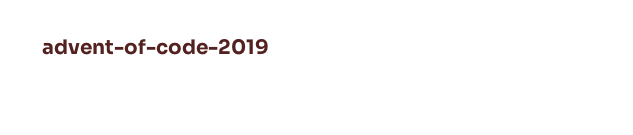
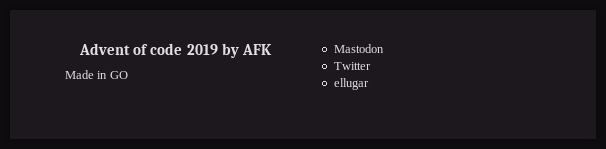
[42,38,269,55] advent-of-code-2019 -> [79,43,272,58] [65,70,128,79] [333,44,384,53] [333,62,371,70] [333,78,369,90] Advent of code 2019 by AFK // Made in GO // Mastodon // Twitter // ellugar

